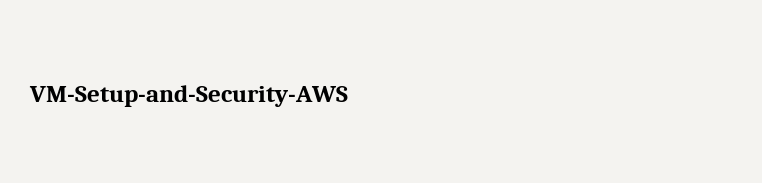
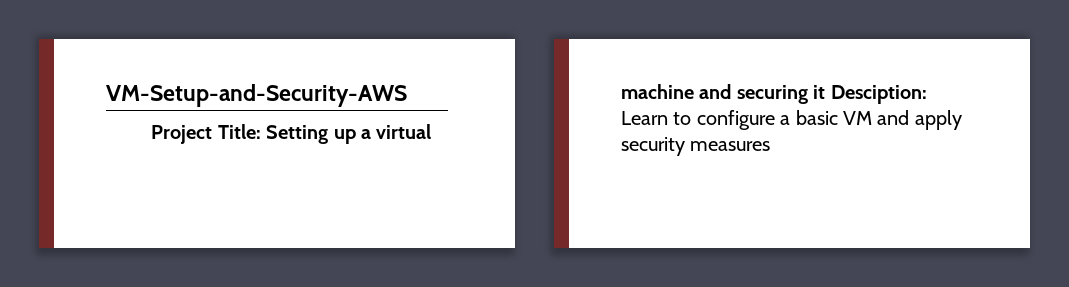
(348, 96) none -> [151,124,432,144] [621,84,927,104] [621,110,962,130] [621,137,771,156] // Project Title: Setting up a virtual machine and securing it Desciption: Learn to configure a basic VM and apply security measures

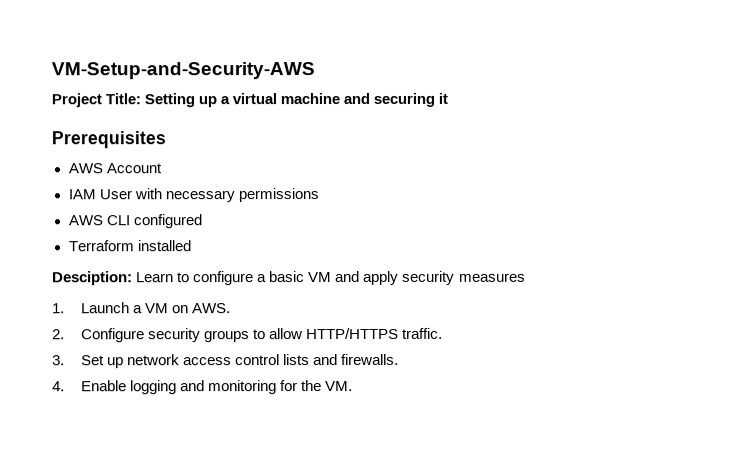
(826, 92) none -> [51,131,166,149] [67,163,162,174] [67,188,319,203] [67,214,203,229] [68,240,192,252] // Prerequisites // AWS Account // IAM User with necessary permissions // AWS CLI configured // Terraform installed //
(771, 146) none -> [52,302,231,314] [52,327,443,343] [52,353,399,369] [52,380,353,395] // 1. Launch a VM on AWS. // 2. Configure security groups to allow HTTP/HTTPS traffic. // 3. Set up network access control lists and firewalls. // 4. Enable logging and monitoring for the VM.

